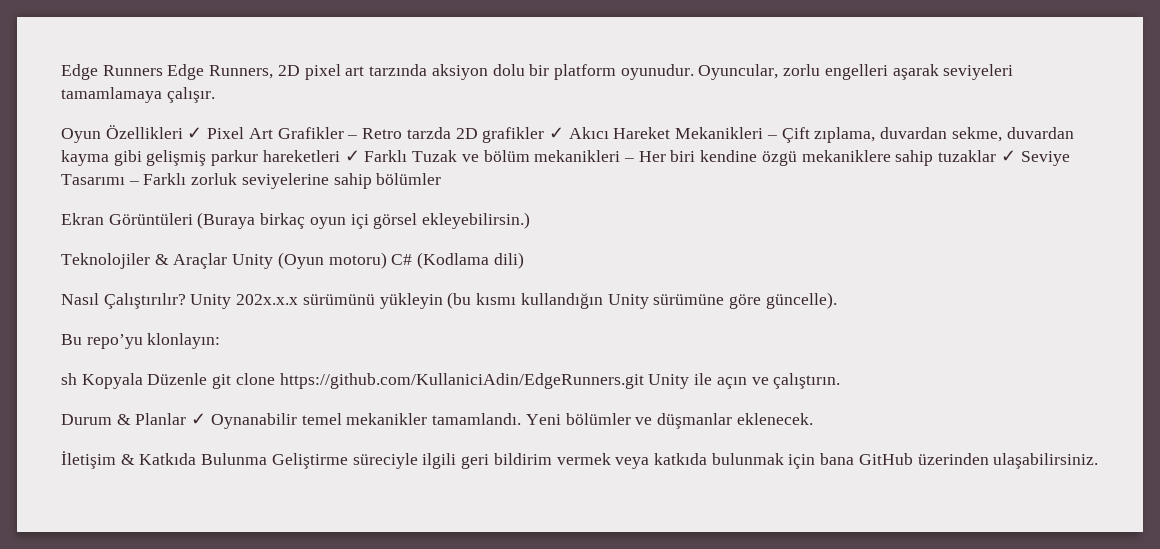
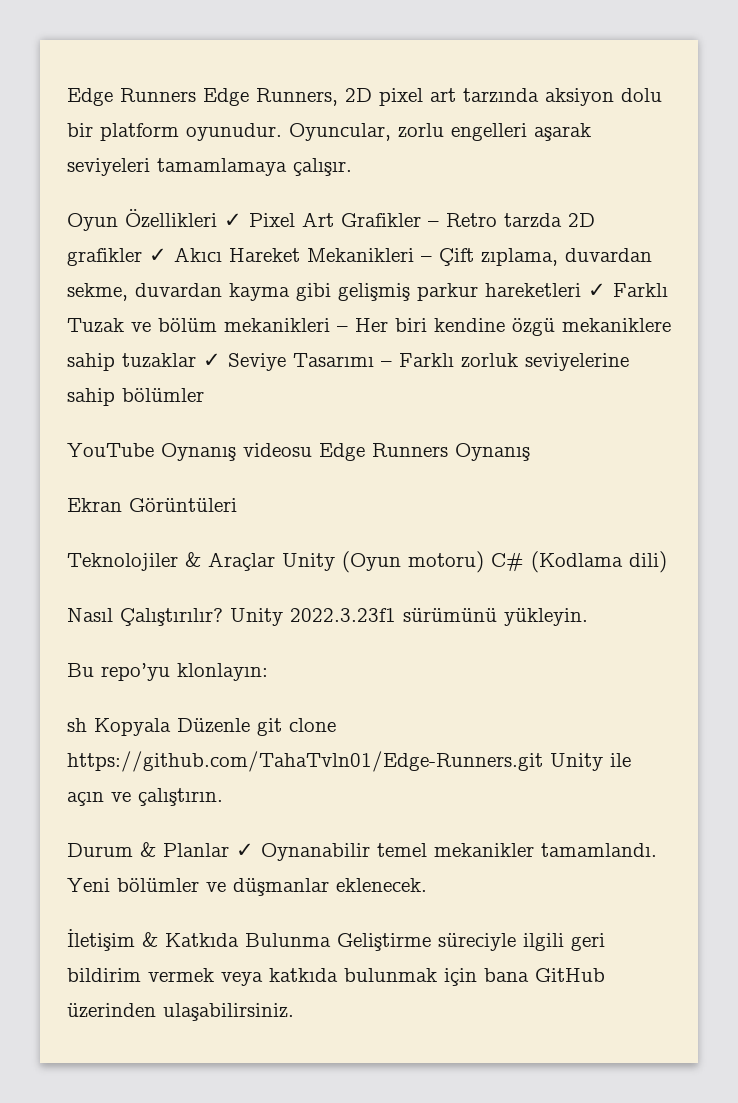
[61,212,531,229] Ekran Görüntüleri (Buraya birkaç oyun içi görsel ekleyebilirsin.) -> [67,443,530,461] [67,498,237,512] YouTube Oynanış videosu Edge Runners Oynanış // Ekran Görüntüleri
[236,292,837,309] 202x.x.x sürümünü yükleyin (bu kısmı kullandığın Unity sürümüne göre güncelle). -> [290,608,588,626] 2022.3.23f1 sürümünü yükleyin.
[279,373,644,389] https://github.com/KullaniciAdin/EdgeRunners.git -> [67,751,543,772] https://github.com/TahaTvln01/Edge-Runners.git

